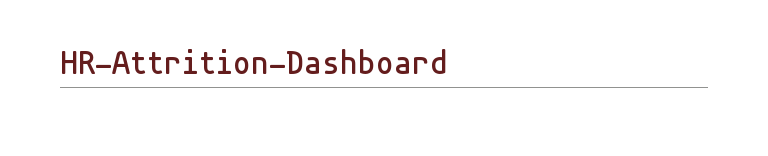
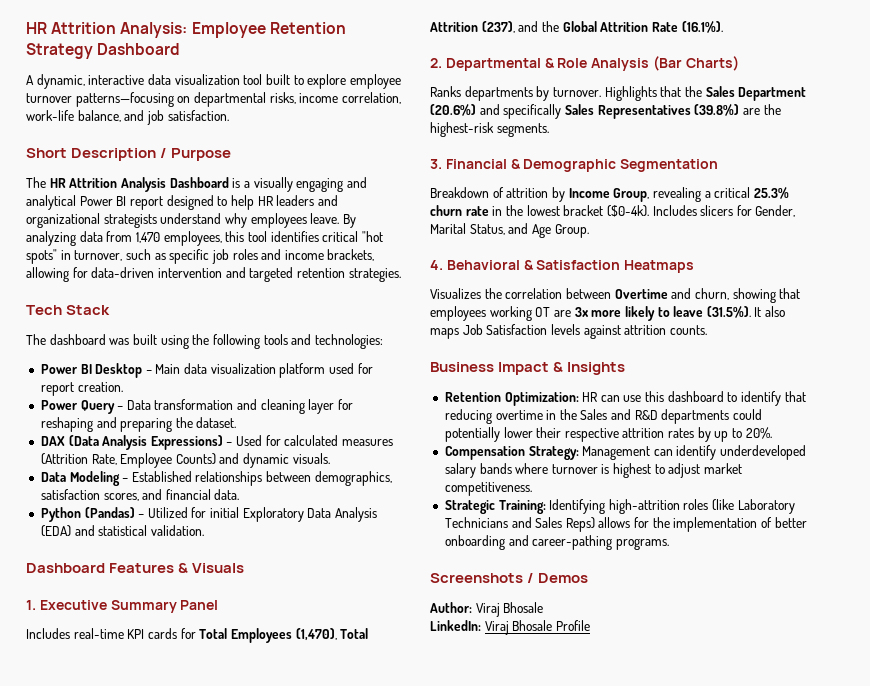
[60,49,448,74] HR-Attrition-Dashboard -> [26,22,346,38] [26,43,181,59] [26,74,401,89] [26,92,401,107] [26,110,229,125] [26,148,232,161] [26,177,367,192] [26,195,338,210] [26,213,356,228] [26,231,383,246] [26,249,375,264] [26,267,401,282] [26,305,111,315] [26,334,383,349] [40,363,373,378] [40,382,123,396] [40,399,354,414] [40,417,237,432] [40,435,394,450] [40,453,330,468] [40,471,392,486] [40,489,240,501] [40,507,378,522] [40,525,204,537] [26,563,245,573] [26,600,219,613] [26,628,369,643] [430,21,723,33] [430,56,739,71] [430,86,807,101] [430,104,781,119] [430,122,549,137] [430,159,719,172] [430,187,789,202] [430,205,796,217] [430,223,589,238] [430,260,695,273] [430,288,801,303] [430,306,786,321] [430,324,707,339] [430,362,626,375] [444,391,806,406] [444,409,763,424] [444,427,772,442] [444,445,807,460] [444,463,743,478] [444,482,532,496] [444,499,795,514] [444,517,807,532] [444,535,669,550] [430,573,589,583] [430,602,544,617] [430,620,590,635] HR Attrition Analysis: Employee Retention Strategy Dashboard // A dynamic, interactive data visualization tool built to explore employee turnover patterns—focusing on departmental risks, income correlation, work-life balance, and job satisfaction. // Short Description / Purpose // The HR Attrition Analysis Dashboard is a visually engaging and analytical Power BI report designed to help HR leaders and organizational strategists understand why employees leave. By analyzing data from 1,470 employees, this tool identifies critical "hot spots" in turnover, such as specific job roles and income brackets, allowing for data-driven intervention and targeted retention strategies. // Tech Stack // The dashboard was built using the following tools and technologies: // Power BI Desktop – Main data visualization platform used for report creation. // Power Query – Data transformation and cleaning layer for reshaping and preparing the dataset. // DAX (Data Analysis Expressions) – Used for calculated measures (Attrition Rate, Employee Counts) and dynamic visuals. // Data Modeling – Established relationships between demographics, satisfaction scores, and financial data. // Python (Pandas) – Utilized for initial Exploratory Data Analysis (EDA) and statistical validation. // Dashboard Features & Visuals // 1. Executive Summary Panel // Includes real-time KPI cards for Total Employees (1,470), Total Attrition (237), and the Global Attrition Rate (16.1%). // 2. Departmental & Role Analysis (Bar Charts) // Ranks departments by turnover. Highlights that the Sales Department (20.6%) and specifically Sales Representatives (39.8%) are the highest-risk segments. // 3. Financial & Demographic Segmentation // Breakdown of attrition by Income Group, revealing a critical 25.3% churn rate in the lowest bracket ($0-4k). Includes slicers for Gender, Marital Status, and Age Group. // 4. Behavioral & Satisfaction Heatmaps // Visualizes the correlation between Overtime and churn, showing that employees working OT are 3x more likely to leave (31.5%). It also maps Job Satisfaction levels against attrition counts. // Business Impact & Insights // Retention Optimization: HR can use this dashboard to identify that reducing overtime in the Sales and R&D departments could potentially lower their respective attrition rates by up to 20%. // Compensation Strategy: Management can identify underdeveloped salary bands where turnover is highest to adjust market competitiveness. // Strategic Training: Identifying high-attrition roles (like Laboratory Technicians and Sales Reps) allows for the implementation of better onboarding and career-pathing programs. // Screenshots / Demos // Author: Viraj Bhosale // LinkedIn: Viraj Bhosale Profile

